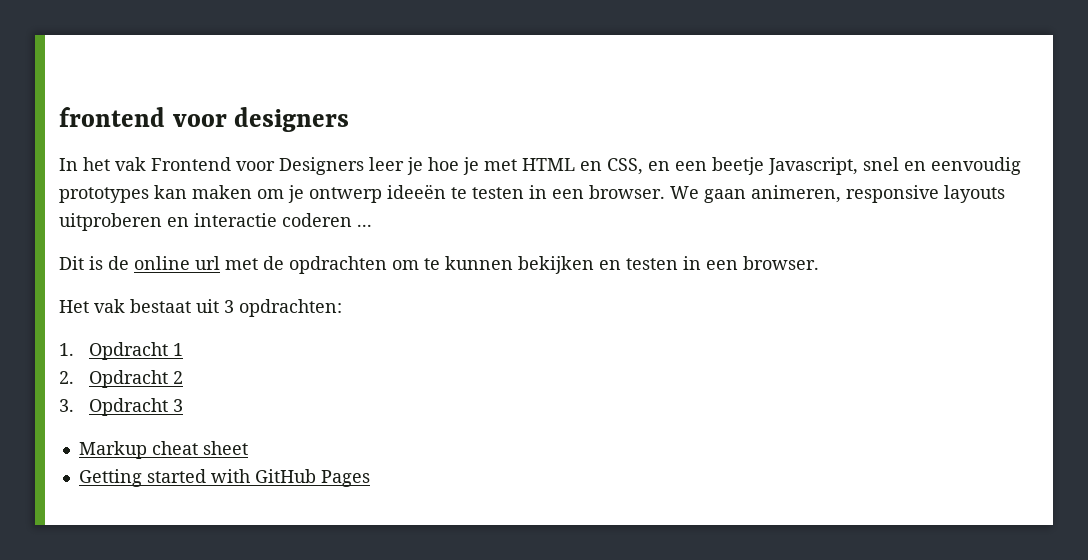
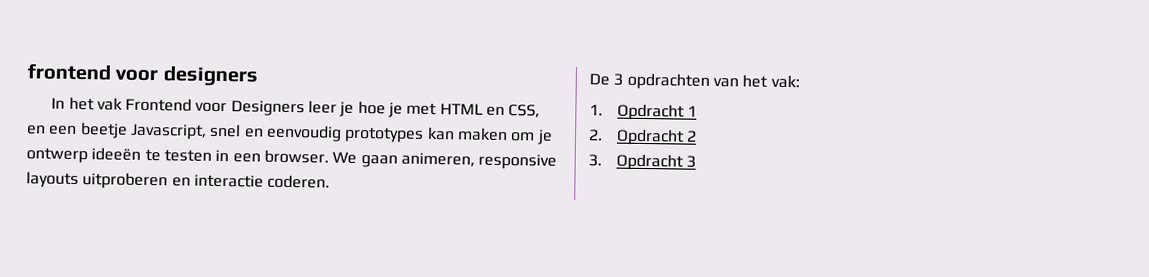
[282,213,372,227] [59,256,819,274] [59,299,342,317] coderen ... // Dit is de online url met de opdrachten om te kunnen bekijken en testen in een browser. // Het vak bestaat uit 3 opdrachten: -> [267,174,331,189] [589,72,800,90] coderen. // De 3 opdrachten van het vak:
[78,441,248,459] [78,469,370,487] // Markup cheat sheet // Getting started with GitHub Pages -> (697, 161) none

